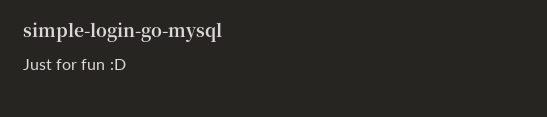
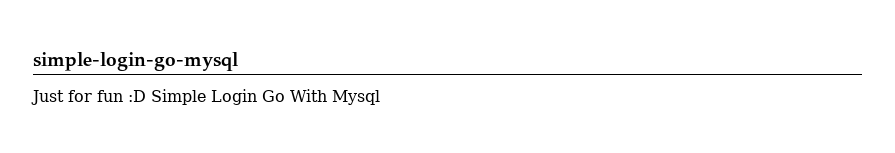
(126, 64) none -> [151,89,380,105] Simple Login Go With Mysql

